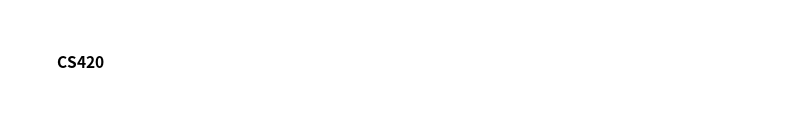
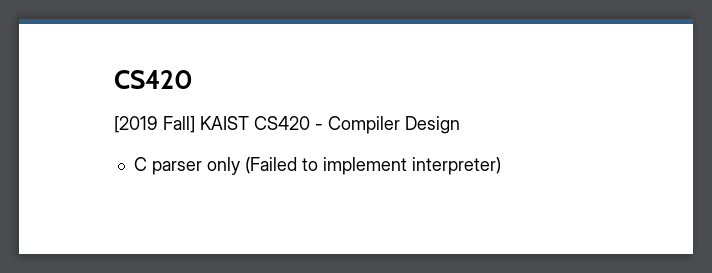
[57,56,104,68] CS420 -> [114,70,193,89] [114,116,460,134] [133,157,501,175] CS420 // [2019 Fall] KAIST CS420 - Compiler Design // C parser only (Failed to implement interpreter)

